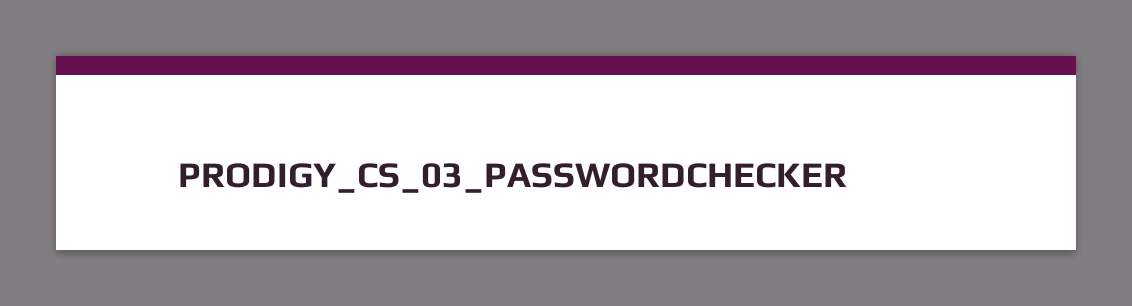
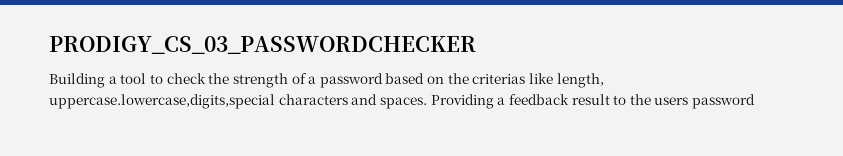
(847, 178) none -> [49,73,604,88] [49,94,756,109] // Building a tool to check the strength of a password based on the criterias like length, uppercase.lowercase,digits,special characters and spaces. Providing a feedback result to the users password

